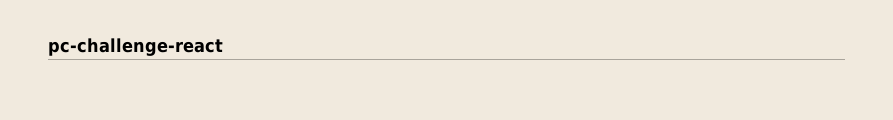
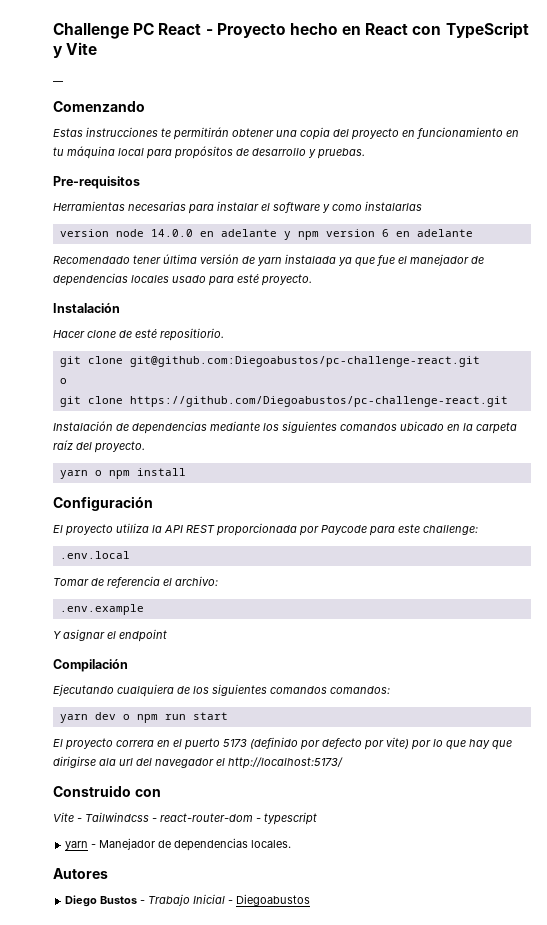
[48,38,223,56] pc-challenge-react -> [53,22,529,39] [53,42,98,58] [53,81,64,82] [53,101,145,112] [53,127,519,140] [53,146,365,159] [53,176,140,189] [53,201,422,214] [59,229,473,240] [53,254,484,267] [53,273,312,286] [53,303,120,313] [53,328,224,341] [59,356,480,367] [59,378,67,384] [59,396,508,407] [53,421,517,434] [53,440,145,453] [59,468,186,479] [53,496,153,511] [53,523,478,536] [59,551,130,559] [53,576,218,588] [59,604,144,615] [53,629,167,642] [53,659,128,672] [53,684,390,697] [59,712,228,723] [53,737,512,750] [53,756,343,769] [53,785,161,797] [53,812,317,825] [65,838,292,851] [53,868,108,879] [65,894,311,907] Challenge PC React - Proyecto hecho en React con TypeScript y Vite // __ // Comenzando // Estas instrucciones te permitirán obtener una copia del proyecto en funcionamiento en tu máquina local para propósitos de desarrollo y pruebas. // Pre-requisitos // Herramientas necesarias para instalar el software y como instalarlas // version node 14.0.0 en adelante y npm version 6 en adelante // Recomendado tener última versión de yarn instalada ya que fue el manejador de dependencias locales usado para esté proyecto. // Instalación // Hacer clone de esté repositiorio. // git clone git@github.com:Diegoabustos/pc-challenge-react.git // o // git clone https://github.com/Diegoabustos/pc-challenge-react.git // Instalación de dependencias mediante los siguientes comandos ubicado en la carpeta raíz del proyecto. // yarn o npm install // Configuración // El proyecto utiliza la API REST proporcionada por Paycode para este challenge: // .env.local // Tomar de referencia el archivo: // .env.example // Y asignar el endpoint // Compilación // Ejecutando cualquiera de los siguientes comandos comandos: // yarn dev o npm run start // El proyecto correra en el puerto 5173 (definido por defecto por vite) por lo que hay que dirigirse ala url del navegador el http://localhost:5173/ // Construido con // Vite - Tailwindcss - react-router-dom - typescript // yarn - Manejador de dependencias locales. // Autores // Diego Bustos - Trabajo Inicial - Diegoabustos

